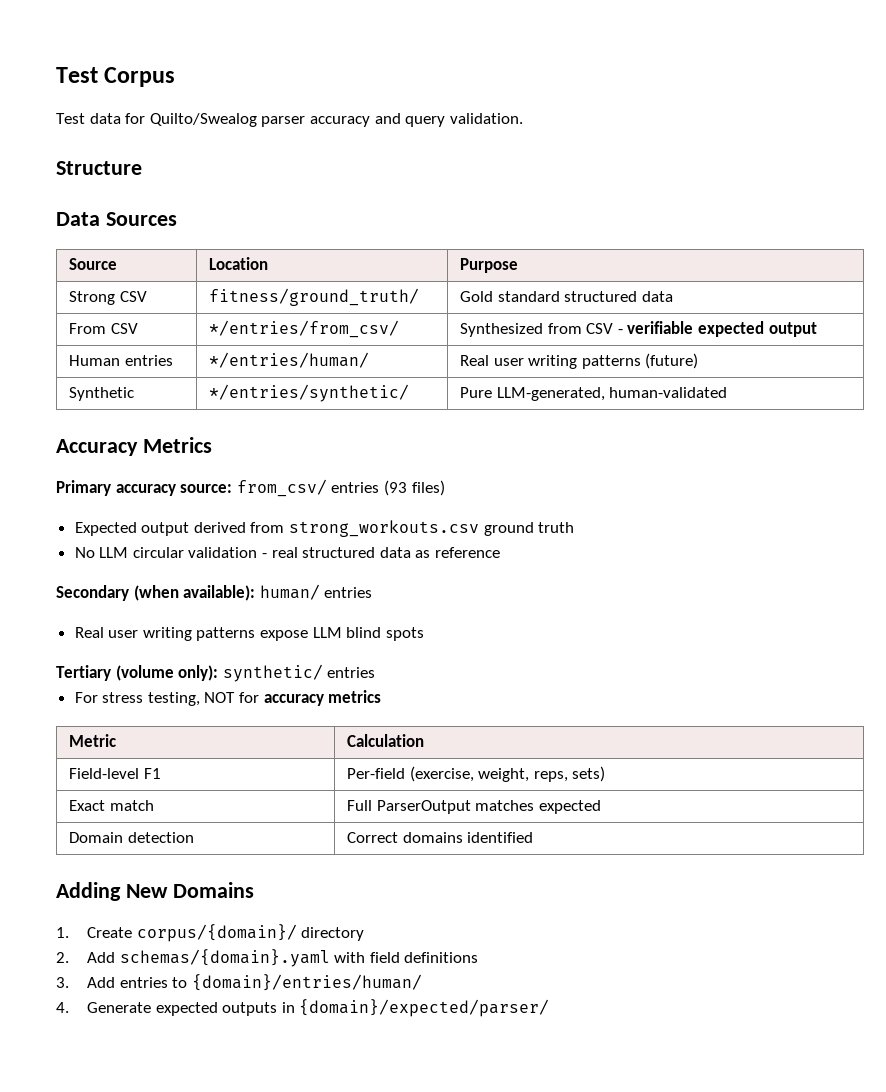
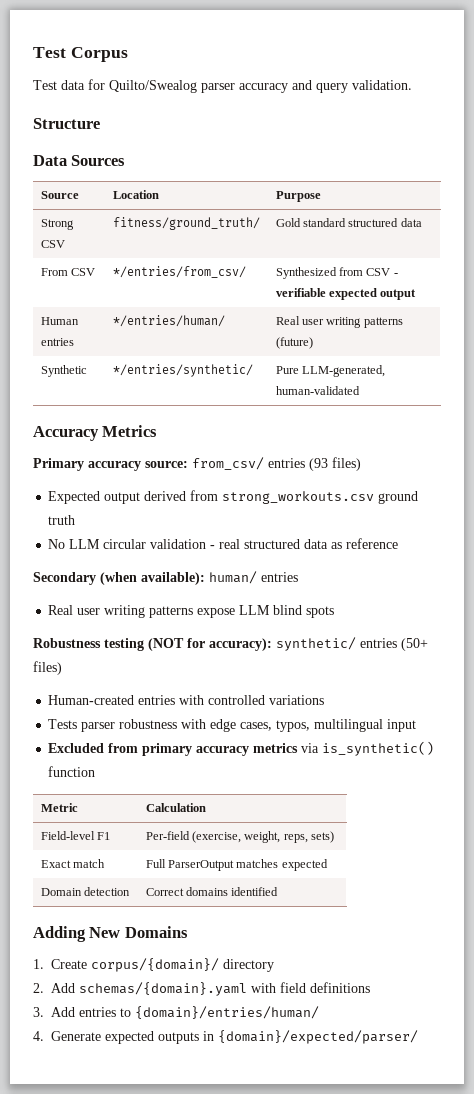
[56,664,376,682] [74,692,260,706] Tertiary (volume only): synthetic/ entries // For stress testing, NOT for -> [33,637,428,651] [33,661,62,675] [48,695,325,705] [48,719,417,732] [48,743,193,756] Robustness testing (NOT for accuracy): synthetic/ entries (50+ files) // Human-created entries with controlled variations // Tests parser robustness with edge cases, typos, multilingual input // Excluded from primary
(382, 696) none -> [301,741,435,756] [48,766,96,777] via is_synthetic() function

